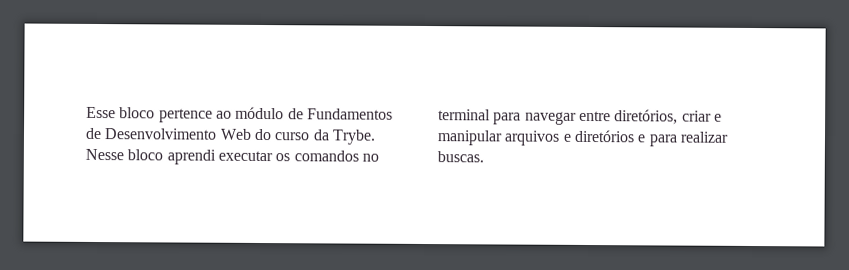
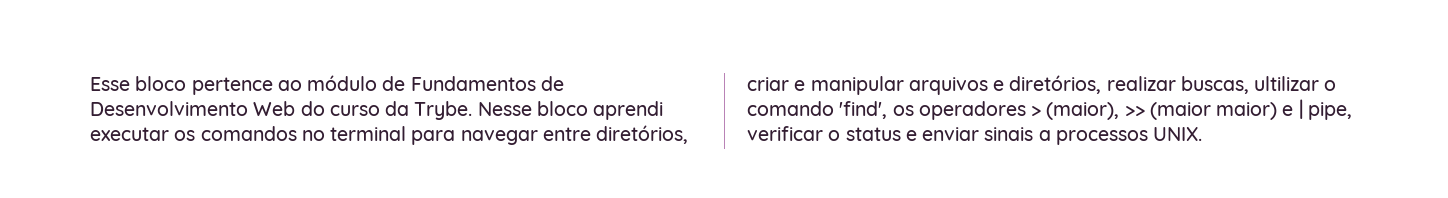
[573,129,729,147] [437,151,484,163] diretórios e para realizar buscas. -> [1009,75,1337,94] [747,99,1352,120] [747,126,1203,145] diretórios, realizar buscas, ultilizar o comando 'find', os operadores > (maior), >> (maior maior) e | pipe, verificar o status e enviar sinais a processos UNIX.

